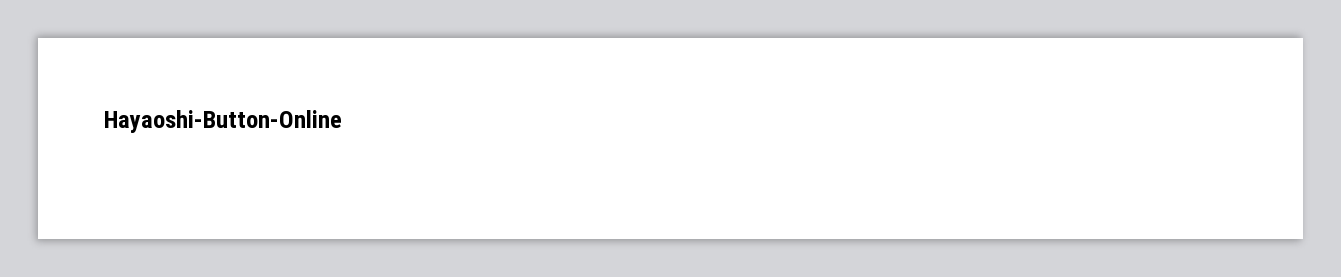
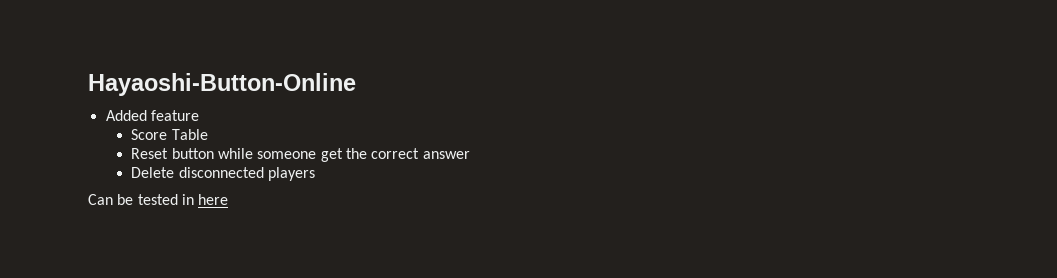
(342, 121) none -> [105,110,199,121] [131,129,208,140] [131,148,470,162] [131,167,316,181] [88,194,229,205] // Added feature // Score Table // Reset button while someone get the correct answer // Delete disconnected players // Can be tested in here

